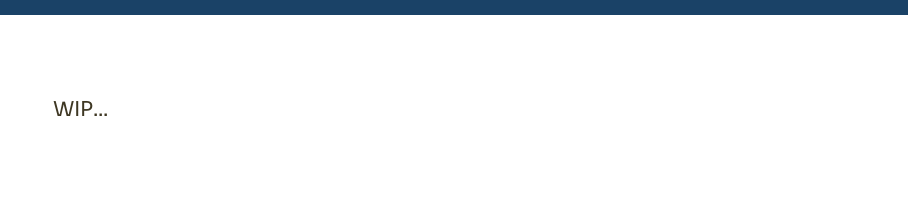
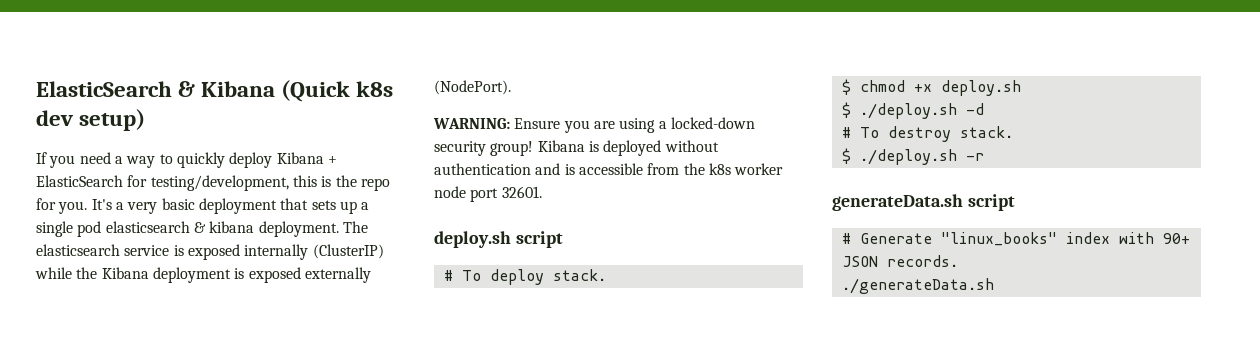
[53,100,108,116] WIP... -> [36,80,394,102] [36,109,146,131] [36,152,337,168] [36,175,390,191] [36,198,370,214] [36,221,368,237] [36,244,384,260] [35,267,371,283] [434,80,511,95] [433,117,755,133] [434,140,719,156] [434,163,784,175] [434,186,542,202] [434,231,563,248] [443,269,606,285] [841,79,1021,96] [841,102,984,119] [841,126,1013,142] [841,148,984,165] [832,194,1015,211] [841,232,1190,246] [841,255,958,267] [841,278,994,294] ElasticSearch & Kibana (Quick k8s dev setup) // If you need a way to quickly deploy Kibana + ElasticSearch for testing/development, this is the repo for you. It's a very basic deployment that sets up a single pod elasticsearch & kibana deployment. The elasticsearch service is exposed internally (ClusterIP) while the Kibana deployment is exposed externally (NodePort). // WARNING: Ensure you are using a locked-down security group! Kibana is deployed without authentication and is accessible from the k8s worker node port 32601. // deploy.sh script // # To deploy stack. // $ chmod +x deploy.sh // $ ./deploy.sh -d // # To destroy stack. // $ ./deploy.sh -r // generateData.sh script // # Generate "linux_books" index with 90+ JSON records. // ./generateData.sh

